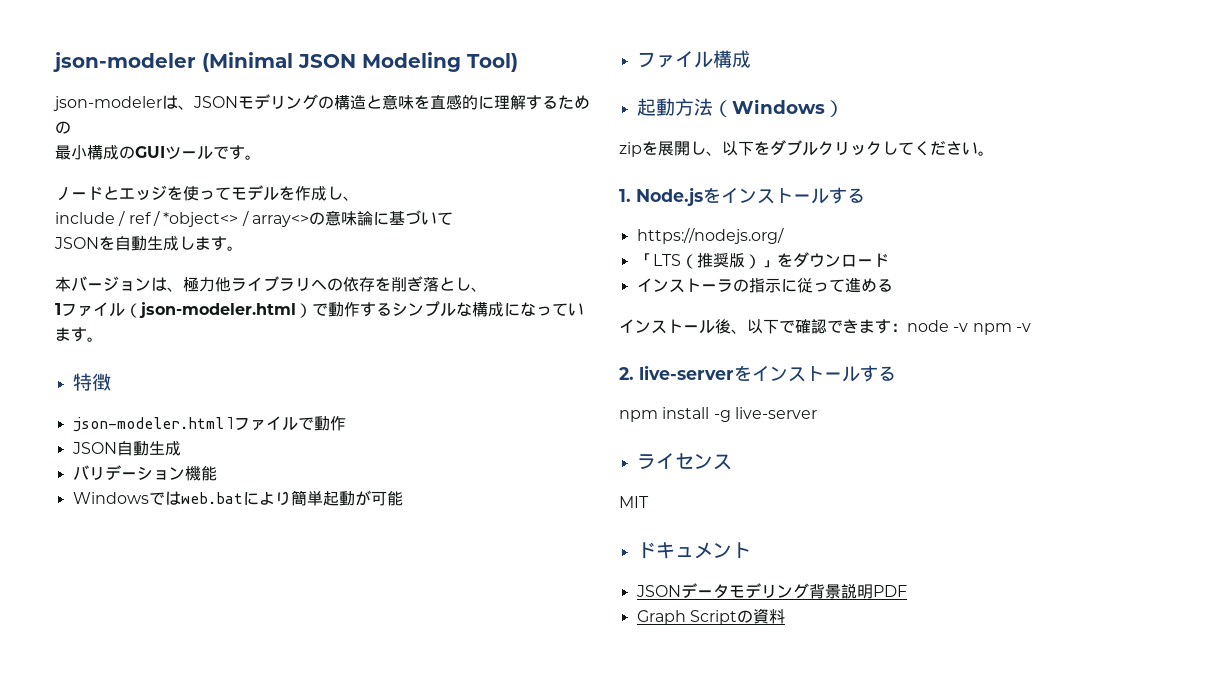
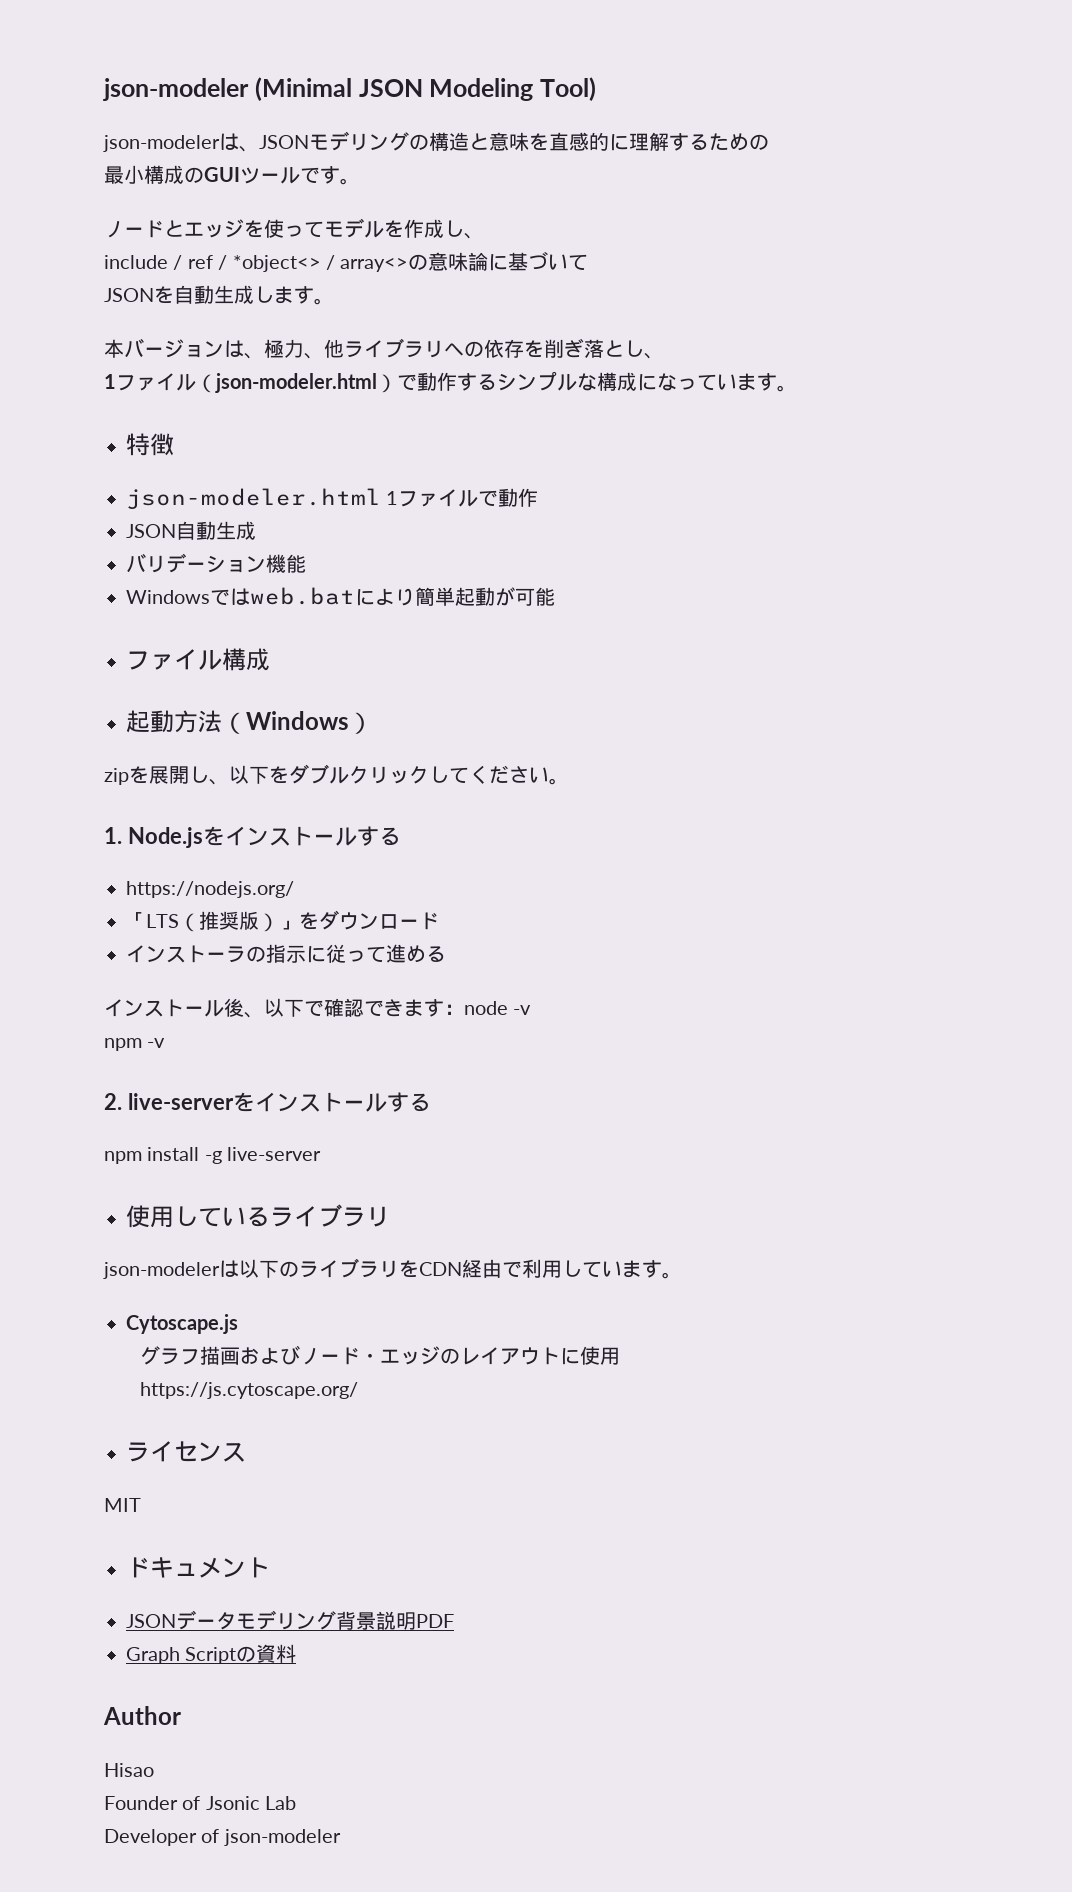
(215, 284) none -> [304,353,324,359] 、
(969, 327) none -> (532, 1010) //
(817, 413) none -> [126,1204,390,1228] [103,1258,682,1279] [126,1314,238,1334] [140,1345,621,1365] [140,1382,359,1399] // 使用しているライブラリ // json-modelerは以下のライブラリをCDN経由で利用しています。 // Cytoscape.js // グラフ描画およびノード・エッジのレイアウトに使用 // https://js.cytoscape.org/
(785, 616) none -> [103,1706,181,1725] [104,1763,154,1777] [104,1796,297,1810] [104,1829,341,1846] // Author // Hisao // Founder of Jsonic Lab // Developer of json-modeler

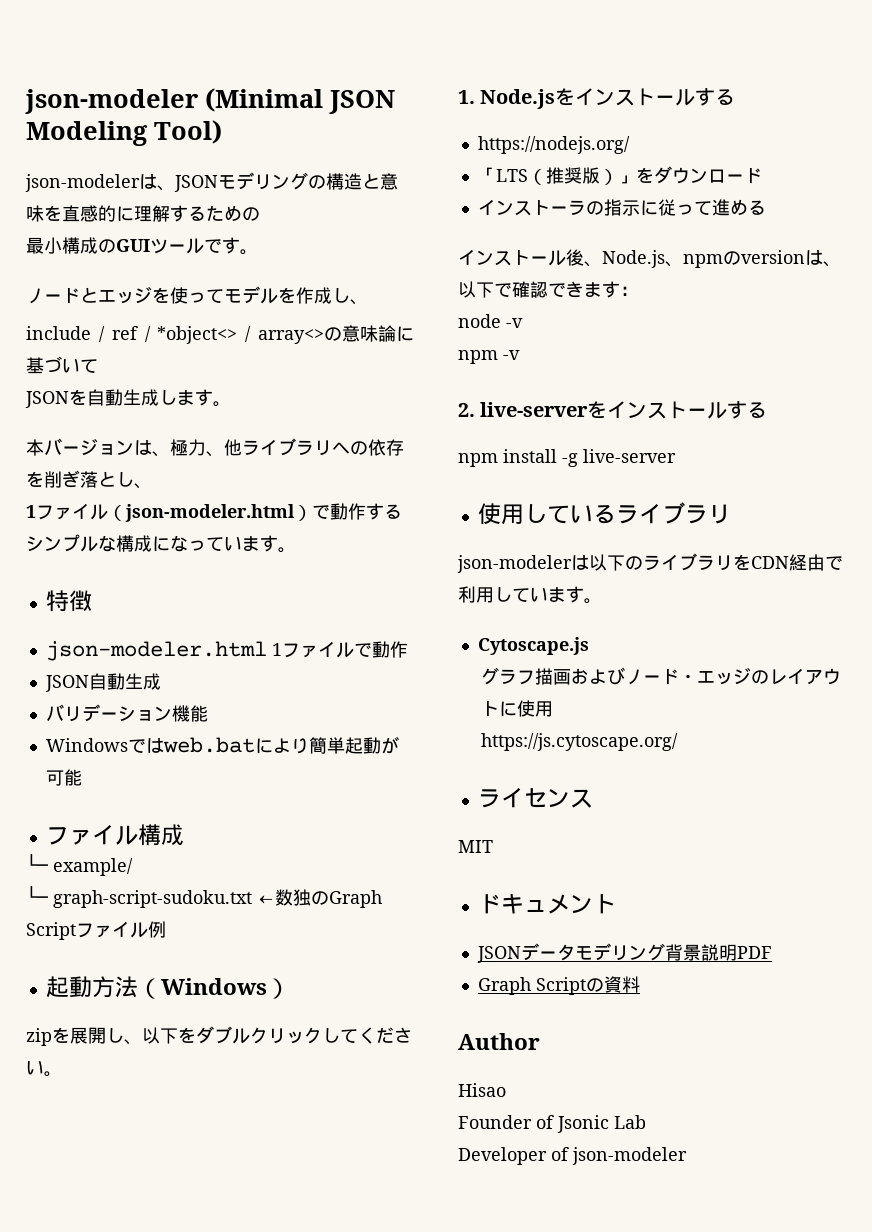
(270, 659) none -> [26,854,133,876] [26,886,382,908] [26,921,166,940] // └─ example/ // └─ graph-script-sudoku.txt ←数独のGraph Scriptファイル例
(264, 1015) none -> [602,250,841,268] Node.js、npmのversionは、
(464, 1009) none -> (638, 291) //

